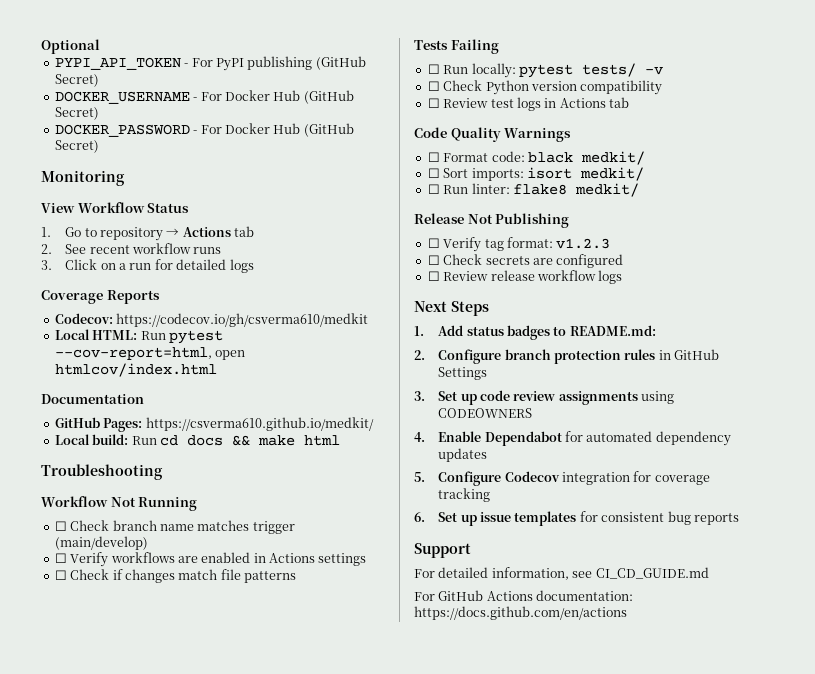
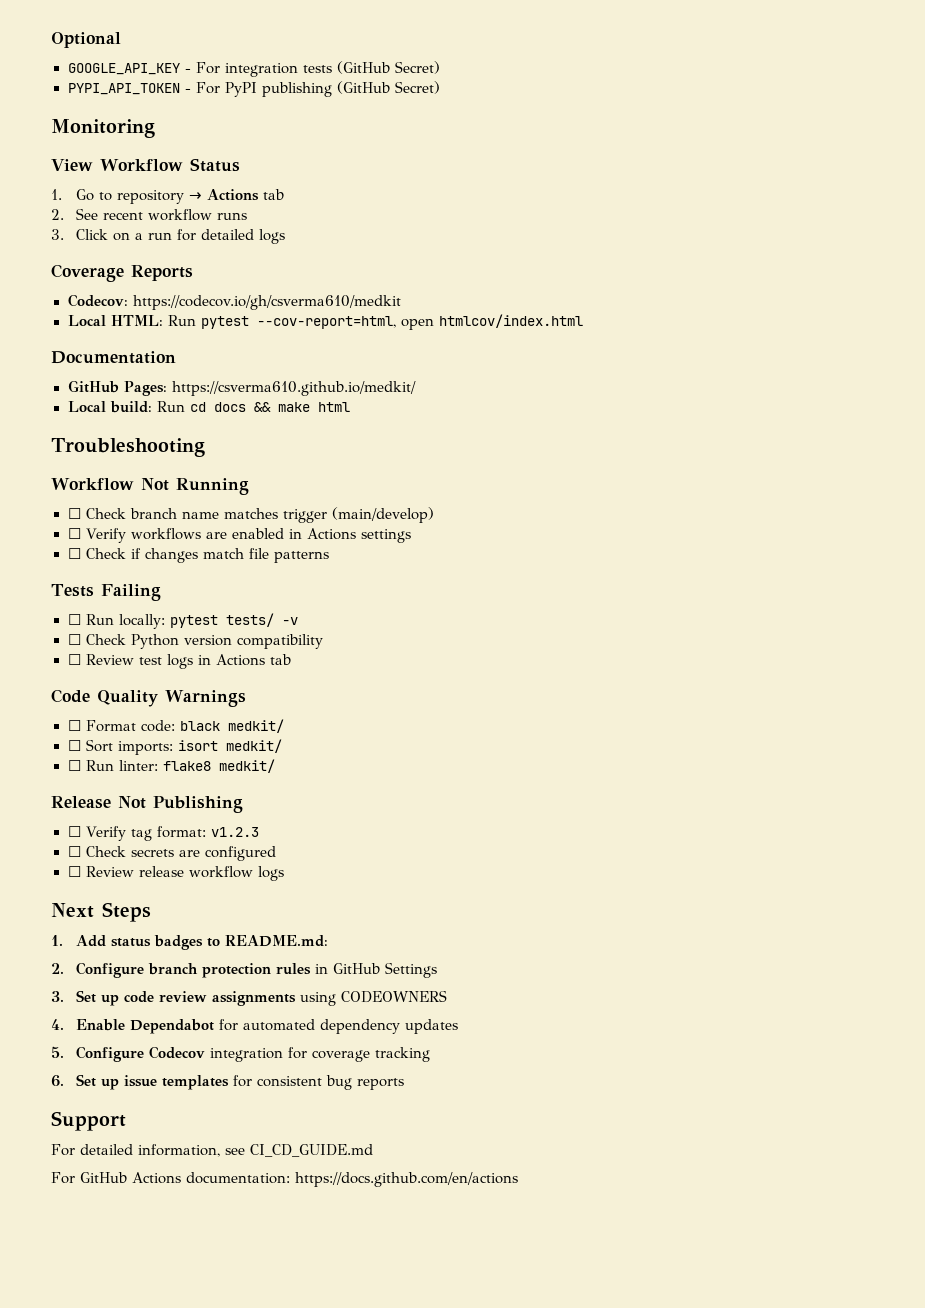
(100, 46) none -> [67,61,440,77] // GOOGLE_API_KEY - For integration tests (GitHub Secret)
[54,90,354,104] [54,107,99,120] [54,123,354,137] [54,140,99,153] // DOCKER_USERNAME - For Docker Hub (GitHub Secret) // DOCKER_PASSWORD - For Docker Hub (GitHub Secret) -> (440, 87) none

